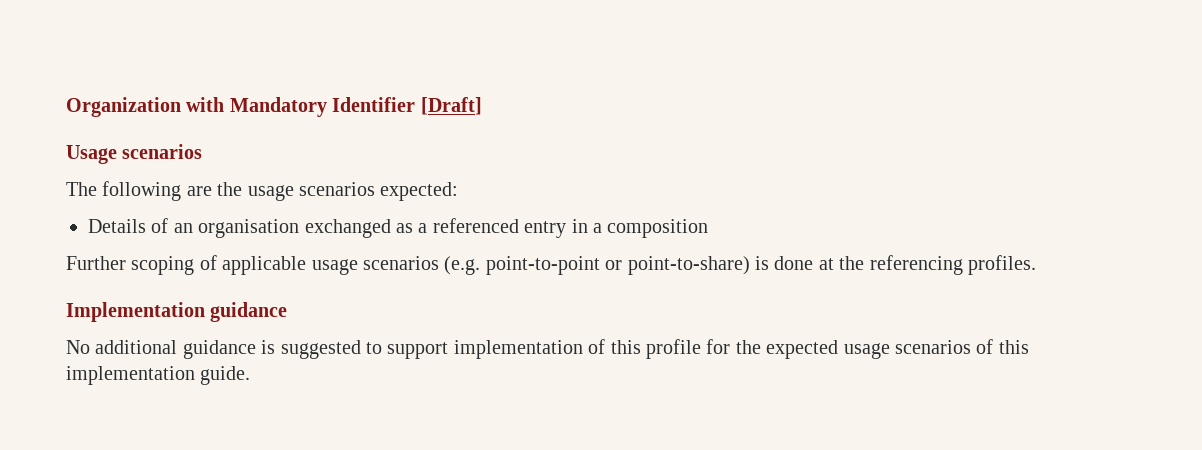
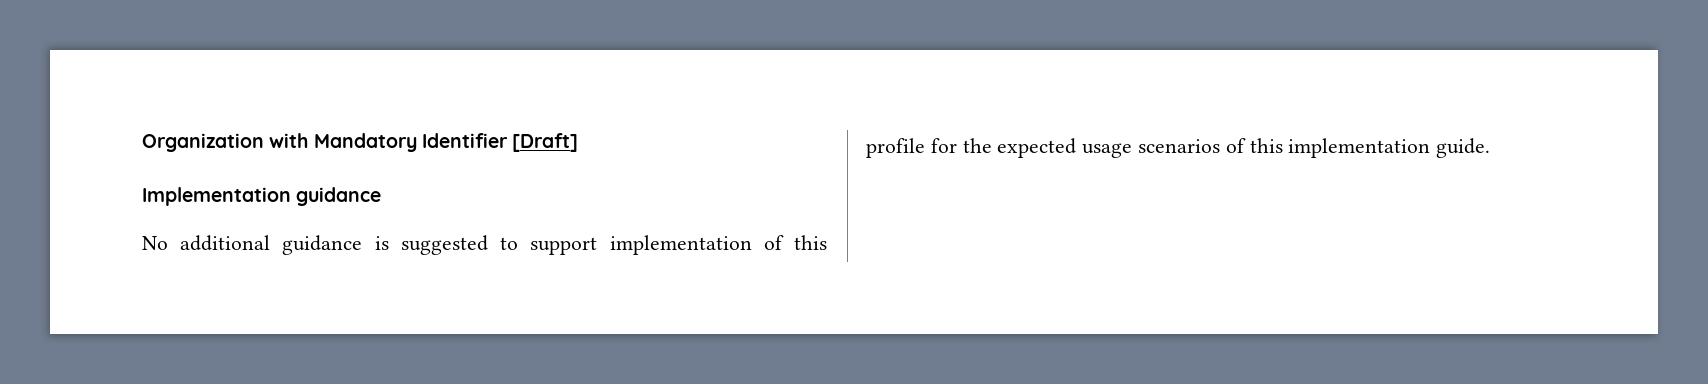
[66,144,203,164] [66,181,459,201] [88,218,709,238] [66,255,1036,275] // Usage scenarios // The following are the usage scenarios expected: // Details of an organisation exchanged as a referenced entry in a composition // Further scoping of applicable usage scenarios (e.g. point-to-point or point-to-share) is done at the referencing profiles. -> (579, 142) none

